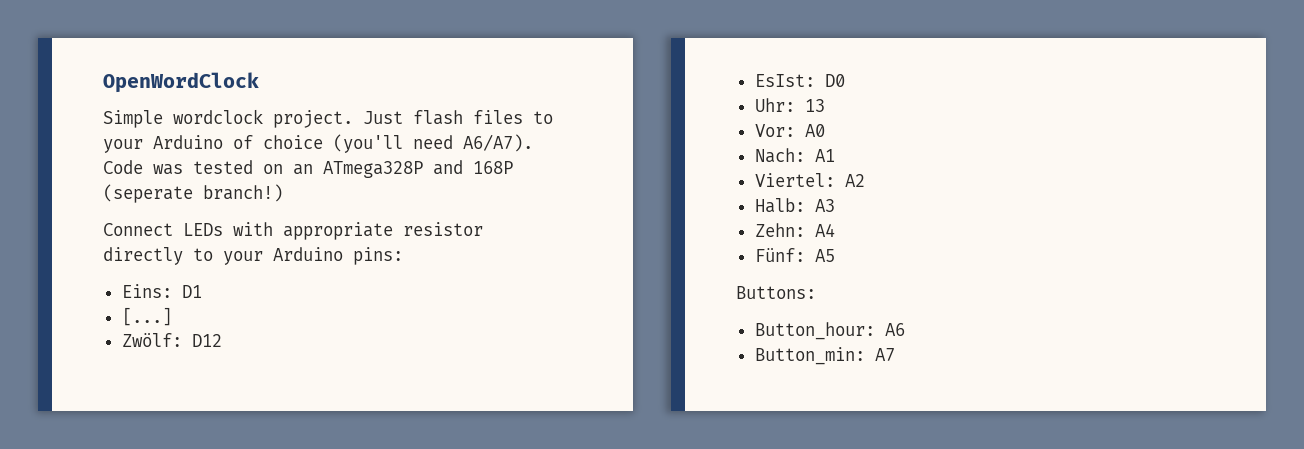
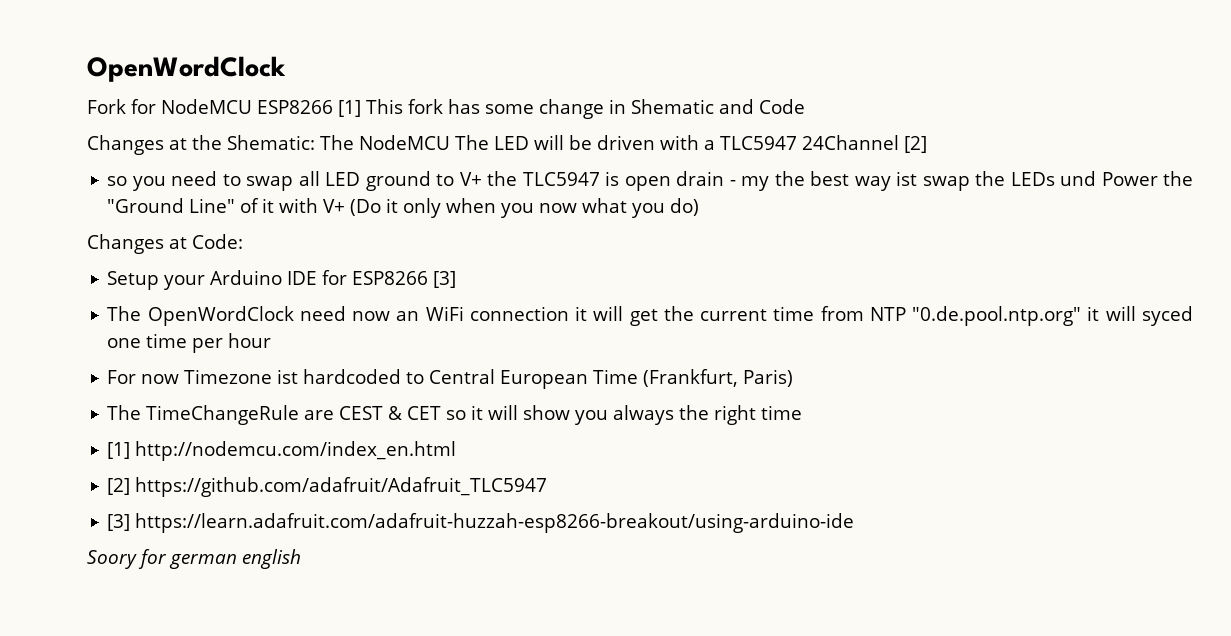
[103,109,553,128] [103,134,533,153] [103,160,513,178] [103,184,283,203] [103,222,483,240] [103,247,403,265] [121,284,202,298] [121,307,172,326] [121,333,222,347] [754,74,845,87] [754,98,825,112] [754,124,825,137] [754,148,835,163] [754,173,865,187] [754,198,835,213] [754,223,835,237] [754,248,835,262] [736,286,816,299] [754,322,905,340] [754,347,895,365] Simple wordclock project. Just flash files to your Arduino of choice (you'll need A6/A7). Code was tested on an ATmega328P and 168P (seperate branch!) // Connect LEDs with appropriate resistor directly to your Arduino pins: // Eins: D1 // [...] // Zwölf: D12 // EsIst: D0 // Uhr: 13 // Vor: A0 // Nach: A1 // Viertel: A2 // Halb: A3 // Zehn: A4 // Fünf: A5 // Buttons: // Button_hour: A6 // Button_min: A7 -> [87,99,805,119] [87,135,927,155] [107,171,1193,191] [107,198,700,218] [87,234,243,254] [107,270,457,290] [107,306,1193,326] [107,333,272,353] [107,369,794,389] [107,405,803,425] [107,441,457,461] [107,477,548,497] [107,513,855,533] [87,549,301,569] Fork for NodeMCU ESP8266 [1] This fork has some change in Shematic and Code // Changes at the Shematic: The NodeMCU The LED will be driven with a TLC5947 24Channel [2] // so you need to swap all LED ground to V+ the TLC5947 is open drain - my the best way ist swap the LEDs und Power the "Ground Line" of it with V+ (Do it only when you now what you do) // Changes at Code: // Setup your Arduino IDE for ESP8266 [3] // The OpenWordClock need now an WiFi connection it will get the current time from NTP "0.de.pool.ntp.org" it will syced one time per hour // For now Timezone ist hardcoded to Central European Time (Frankfurt, Paris) // The TimeChangeRule are CEST & CET so it will show you always the right time // [1] http://nodemcu.com/index_en.html // [2] https://github.com/adafruit/Adafruit_TLC5947 // [3] https://learn.adafruit.com/adafruit-huzzah-esp8266-breakout/using-arduino-ide // Soory for german english

